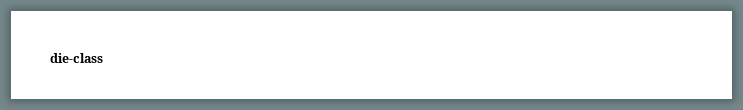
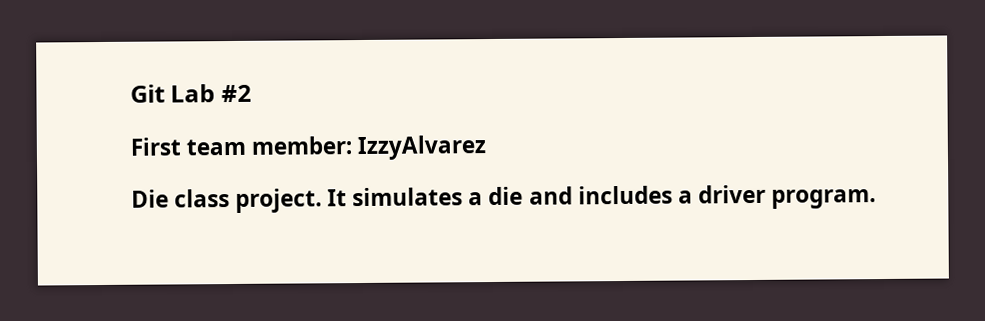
[50,53,103,63] die-class -> [130,84,252,103] [130,135,487,161] [131,184,876,213] Git Lab #2 // First team member: IzzyAlvarez // Die class project. It simulates a die and includes a driver program.

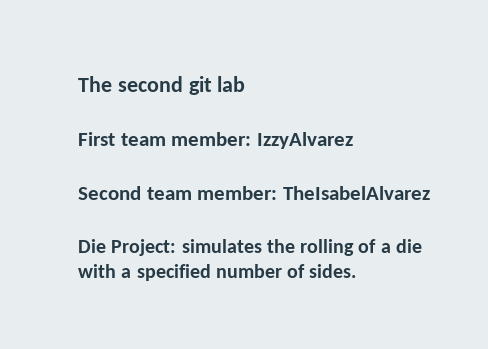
[130,84,252,103] Git Lab #2 -> [78,76,246,95] The second git lab
[131,184,876,213] Die class project. It simulates a die and includes a driver program. -> [78,186,430,200] [78,239,422,256] [78,264,357,281] Second team member: TheIsabelAlvarez // Die Project: simulates the rolling of a die with a specified number of sides.

